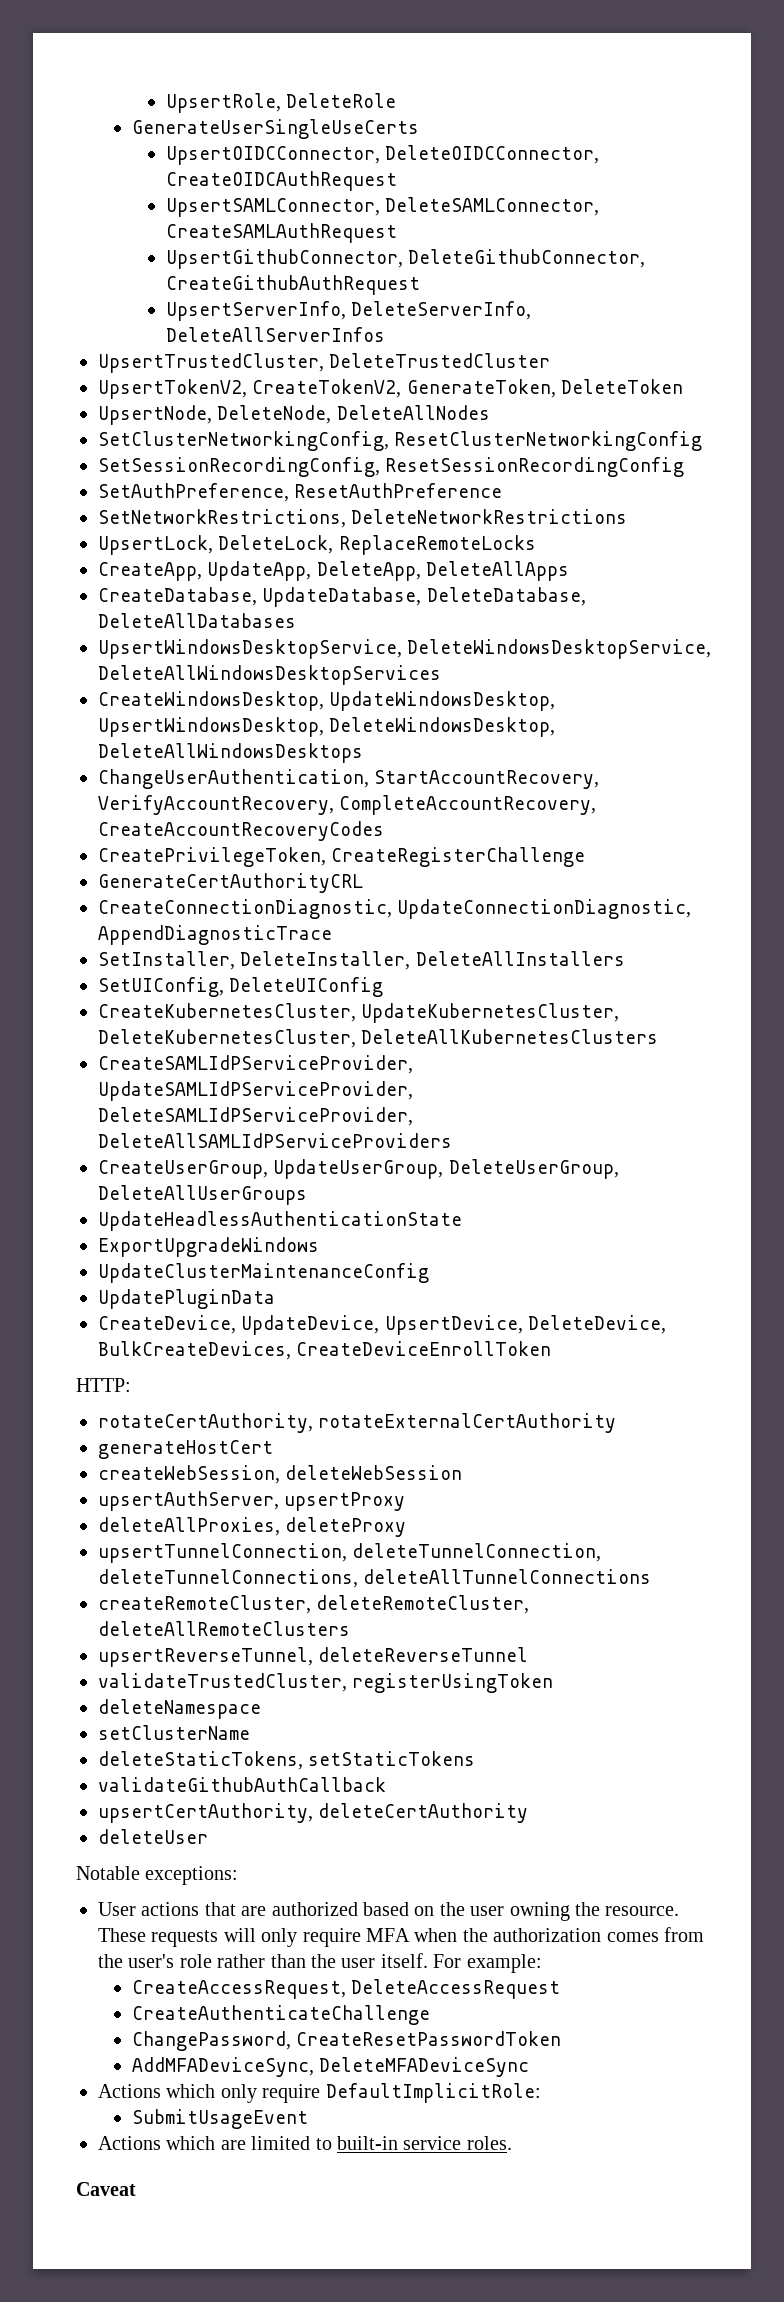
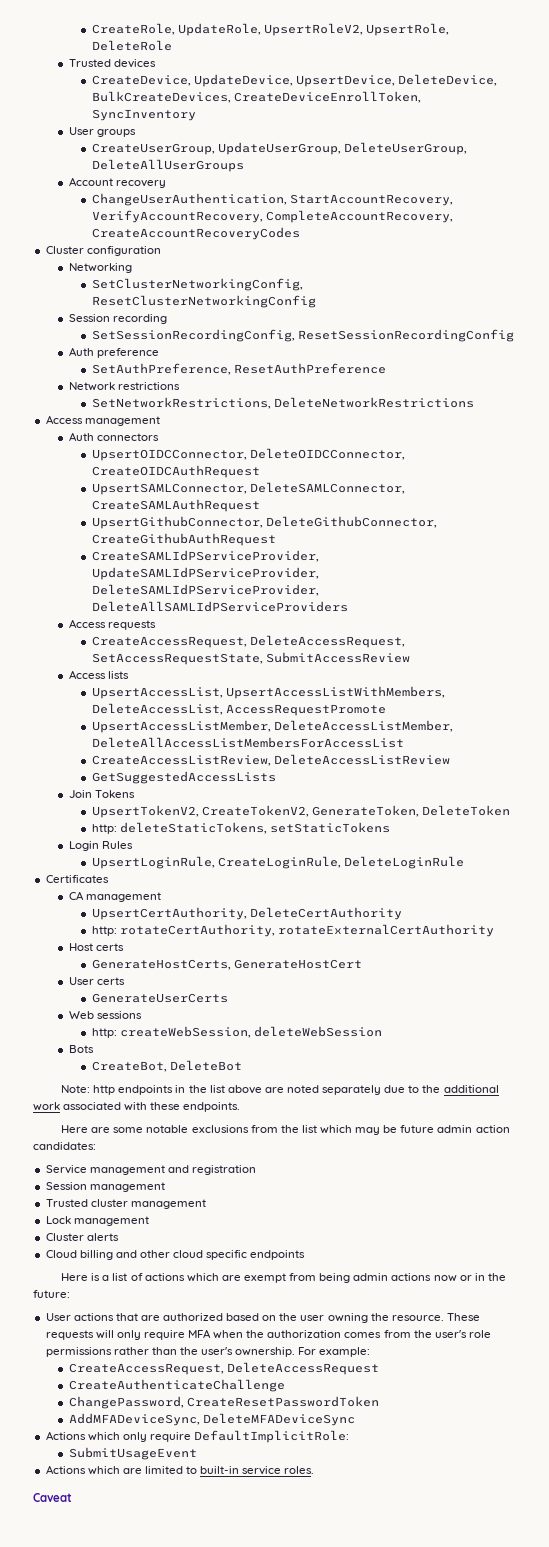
(165, 103) none -> [91,23,363,36] CreateRole, UpdateRole, UpsertRoleV2,
[131,119,419,139] GenerateUserSingleUseCerts -> [68,59,156,68] [91,74,497,87] [91,91,421,103] [91,109,196,121] [68,127,136,137] [91,142,467,155] [91,159,244,172] [68,177,166,188] [91,193,453,206] [91,210,453,223] [91,227,300,240] [45,246,161,256] [68,263,132,273] [91,278,303,291] [91,295,316,308] [68,314,167,324] [91,329,514,342] [68,347,159,358] [91,363,386,375] [68,382,180,391] [91,397,474,409] [45,415,160,426] [68,432,159,441] Trusted devices // CreateDevice, UpdateDevice, UpsertDevice, DeleteDevice, BulkCreateDevices, CreateDeviceEnrollToken, SyncInventory // User groups // CreateUserGroup, UpdateUserGroup, DeleteUserGroup, DeleteAllUserGroups // Account recovery // ChangeUserAuthentication, StartAccountRecovery, VerifyAccountRecovery, CompleteAccountRecovery, CreateAccountRecoveryCodes // Cluster configuration // Networking // SetClusterNetworkingConfig, ResetClusterNetworkingConfig // Session recording // SetSessionRecordingConfig, ResetSessionRecordingConfig // Auth preference // SetAuthPreference, ResetAuthPreference // Network restrictions // SetNetworkRestrictions, DeleteNetworkRestrictions // Access management // Auth connectors
[165,301,532,321] [165,327,385,342] [98,353,551,373] [98,379,684,399] [98,405,490,425] [98,431,703,451] [98,457,685,477] [98,483,503,502] [98,509,628,528] [98,535,536,555] [98,561,570,581] [98,587,586,607] [98,613,296,628] [98,639,712,659] [98,665,441,685] [98,691,556,711] [98,717,556,737] [98,743,363,763] [98,769,600,789] [98,795,597,815] [98,821,384,841] [98,847,586,867] [98,873,363,893] [98,899,692,919] [98,925,332,945] [98,951,625,970] [98,977,384,997] [98,1003,620,1023] [98,1029,659,1048] [98,1055,413,1074] [98,1081,413,1101] [98,1107,413,1126] [98,1133,452,1148] [98,1159,619,1179] [98,1185,307,1205] [98,1211,462,1231] [98,1237,319,1257] [98,1263,429,1283] [98,1289,275,1309] [98,1315,667,1335] [98,1341,552,1360] [76,1378,131,1392] [98,1413,617,1433] [98,1440,273,1459] [98,1465,463,1484] [98,1491,406,1511] [98,1517,407,1537] [98,1543,602,1563] [98,1569,652,1588] [98,1595,530,1614] [98,1621,350,1636] [98,1647,529,1667] [98,1673,554,1693] [98,1699,261,1719] [98,1725,250,1740] [98,1751,476,1770] [98,1777,386,1792] [98,1803,529,1823] [98,1829,208,1844] [76,1866,239,1885] UpsertServerInfo, DeleteServerInfo, DeleteAllServerInfos // UpsertTrustedCluster, DeleteTrustedCluster // UpsertTokenV2, CreateTokenV2, GenerateToken, DeleteToken // UpsertNode, DeleteNode, DeleteAllNodes // SetClusterNetworkingConfig, ResetClusterNetworkingConfig // SetSessionRecordingConfig, ResetSessionRecordingConfig // SetAuthPreference, ResetAuthPreference // SetNetworkRestrictions, DeleteNetworkRestrictions // UpsertLock, DeleteLock, ReplaceRemoteLocks // CreateApp, UpdateApp, DeleteApp, DeleteAllApps // CreateDatabase, UpdateDatabase, DeleteDatabase, DeleteAllDatabases // UpsertWindowsDesktopService, DeleteWindowsDesktopService, DeleteAllWindowsDesktopServices // CreateWindowsDesktop, UpdateWindowsDesktop, UpsertWindowsDesktop, DeleteWindowsDesktop, DeleteAllWindowsDesktops // ChangeUserAuthentication, StartAccountRecovery, VerifyAccountRecovery, CompleteAccountRecovery, CreateAccountRecoveryCodes // CreatePrivilegeToken, CreateRegisterChallenge // GenerateCertAuthorityCRL // CreateConnectionDiagnostic, UpdateConnectionDiagnostic, AppendDiagnosticTrace // SetInstaller, DeleteInstaller, DeleteAllInstallers // SetUIConfig, DeleteUIConfig // CreateKubernetesCluster, UpdateKubernetesCluster, DeleteKubernetesCluster, DeleteAllKubernetesClusters // CreateSAMLIdPServiceProvider, UpdateSAMLIdPServiceProvider, DeleteSAMLIdPServiceProvider, DeleteAllSAMLIdPServiceProviders // CreateUserGroup, UpdateUserGroup, DeleteUserGroup, DeleteAllUserGroups // UpdateHeadlessAuthenticationState // ExportUpgradeWindows // UpdateClusterMaintenanceConfig // UpdatePluginData // CreateDevice, UpdateDevice, UpsertDevice, DeleteDevice, BulkCreateDevices, CreateDeviceEnrollToken // HTTP: // rotateCertAuthority, rotateExternalCertAuthority // generateHostCert // createWebSession, deleteWebSession // upsertAuthServer, upsertProxy // deleteAllProxies, deleteProxy // upsertTunnelConnection, deleteTunnelConnection, deleteTunnelConnections, deleteAllTunnelConnections // createRemoteCluster, deleteRemoteCluster, deleteAllRemoteClusters // upsertReverseTunnel, deleteReverseTunnel // validateTrustedCluster, registerUsingToken // deleteNamespace // setClusterName // deleteStaticTokens, setStaticTokens // validateGithubAuthCallback // upsertCertAuthority, deleteCertAuthority // deleteUser // Notable exceptions: -> [91,550,319,562] [91,567,319,580] [91,584,319,596] [91,601,348,612] [68,619,156,630] [91,635,405,648] [91,652,410,665] [68,670,129,679] [91,686,445,699] [91,703,386,716] [91,720,453,733] [91,737,404,748] [91,754,450,766] [91,771,276,784] [68,790,135,798] [91,805,510,818] [91,822,390,834] [68,841,133,851] [91,856,464,869] [45,875,109,883] [68,891,161,902] [91,907,402,920] [91,924,494,937] [68,943,124,951] [91,959,362,970] [68,977,125,985] [91,993,228,1003] [68,1011,142,1019] [91,1026,382,1038] [68,1045,94,1053] [91,1060,242,1072] [61,1085,499,1095] [33,1102,241,1112] [61,1125,510,1135] [33,1142,96,1150] [45,1165,256,1175] [45,1182,165,1192] [45,1199,206,1209] [45,1216,149,1226] [45,1233,119,1241] [45,1250,306,1260] [61,1273,506,1283] [33,1290,70,1298] CreateSAMLIdPServiceProvider, UpdateSAMLIdPServiceProvider, DeleteSAMLIdPServiceProvider, DeleteAllSAMLIdPServiceProviders // Access requests // CreateAccessRequest, DeleteAccessRequest, SetAccessRequestState, SubmitAccessReview // Access lists // UpsertAccessList, UpsertAccessListWithMembers, DeleteAccessList, AccessRequestPromote // UpsertAccessListMember, DeleteAccessListMember, DeleteAllAccessListMembersForAccessList // CreateAccessListReview, DeleteAccessListReview // GetSuggestedAccessLists // Join Tokens // UpsertTokenV2, CreateTokenV2, GenerateToken, DeleteToken // http: deleteStaticTokens, setStaticTokens // Login Rules // UpsertLoginRule, CreateLoginRule, DeleteLoginRule // Certificates // CA management // UpsertCertAuthority, DeleteCertAuthority // http: rotateCertAuthority, rotateExternalCertAuthority // Host certs // GenerateHostCerts, GenerateHostCert // User certs // GenerateUserCerts // Web sessions // http: createWebSession, deleteWebSession // Bots // CreateBot, DeleteBot // Note: http endpoints in the list above are noted separately due to the additional work associated with these endpoints. // Here are some notable exclusions from the list which may be future admin action candidates: // Service management and registration // Session management // Trusted cluster management // Lock management // Cluster alerts // Cloud billing and other cloud specific endpoints // Here is a list of actions which are exempt from being admin actions now or in the future:
(212, 1961) none -> [45,1347,112,1357] permissions
[341,1953,428,1968] user itself. -> [201,1347,296,1357] user's ownership.

